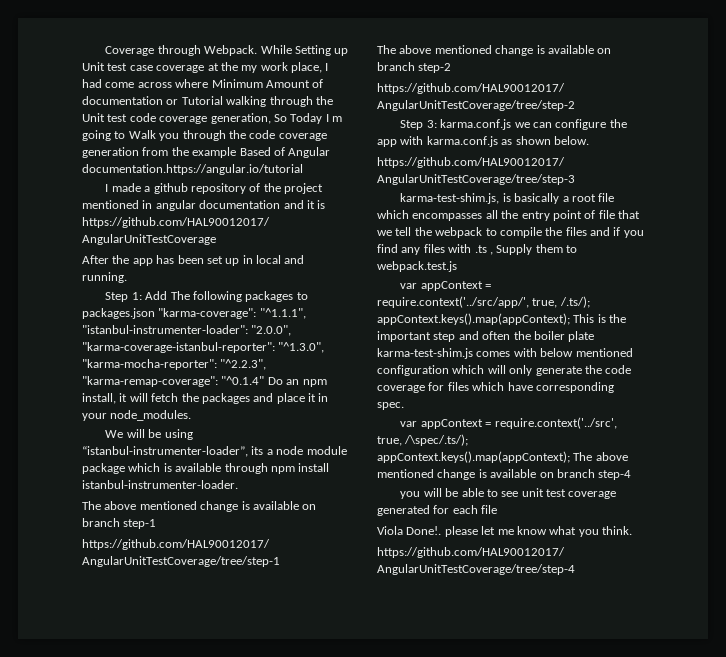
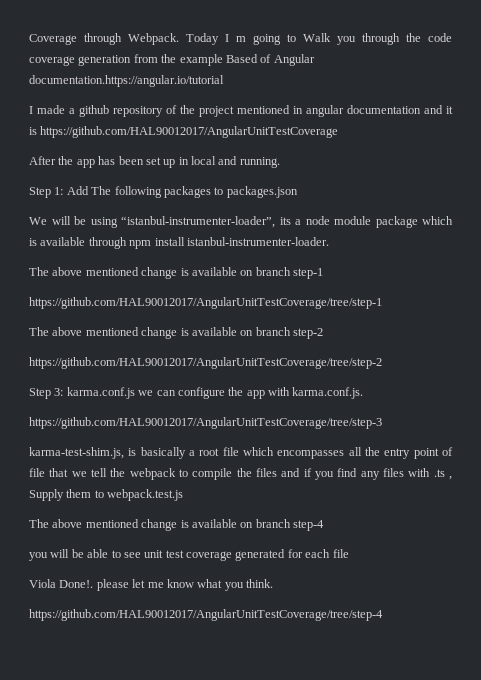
[260,45,349,56] [82,62,329,73] [82,79,324,88] [82,96,333,107] [82,113,287,124] While Setting up Unit test case coverage at the my work place, I had come across where Minimum Amount of documentation or Tutorial walking through the Unit test code coverage generation, So -> (179, 39) none
[158,308,306,319] [82,325,292,336] [82,342,325,353] [82,359,267,370] [82,376,327,387] [82,393,329,404] [82,410,192,421] "karma-coverage": "^1.1.1", "istanbul-instrumenter-loader": "2.0.0", "karma-coverage-istanbul-reporter": "^1.3.0", "karma-mocha-reporter": "^2.2.3", "karma-remap-coverage": "^0.1.4" Do an npm install, it will fetch the packages and place it in your node_modules. -> (298, 192) none
[426,136,589,147] karma.conf.js as shown below. -> [292,387,364,399] karma.conf.js.
[400,281,492,291] [377,296,590,308] [377,313,627,325] [377,331,595,342] [377,348,633,359] [377,365,632,376] [377,382,614,393] [377,402,404,410] [400,417,617,429] [377,434,469,446] [377,451,570,463] var appContext = require.context('../src/app/', true, /.ts/); appContext.keys().map(appContext); This is the important step and often the boiler plate karma-test-shim.js comes with below mentioned configuration which will only generate the code coverage for files which have corresponding spec. // var appContext = require.context('../src', true, /\spec/.ts/); appContext.keys().map(appContext); -> (184, 495) none

